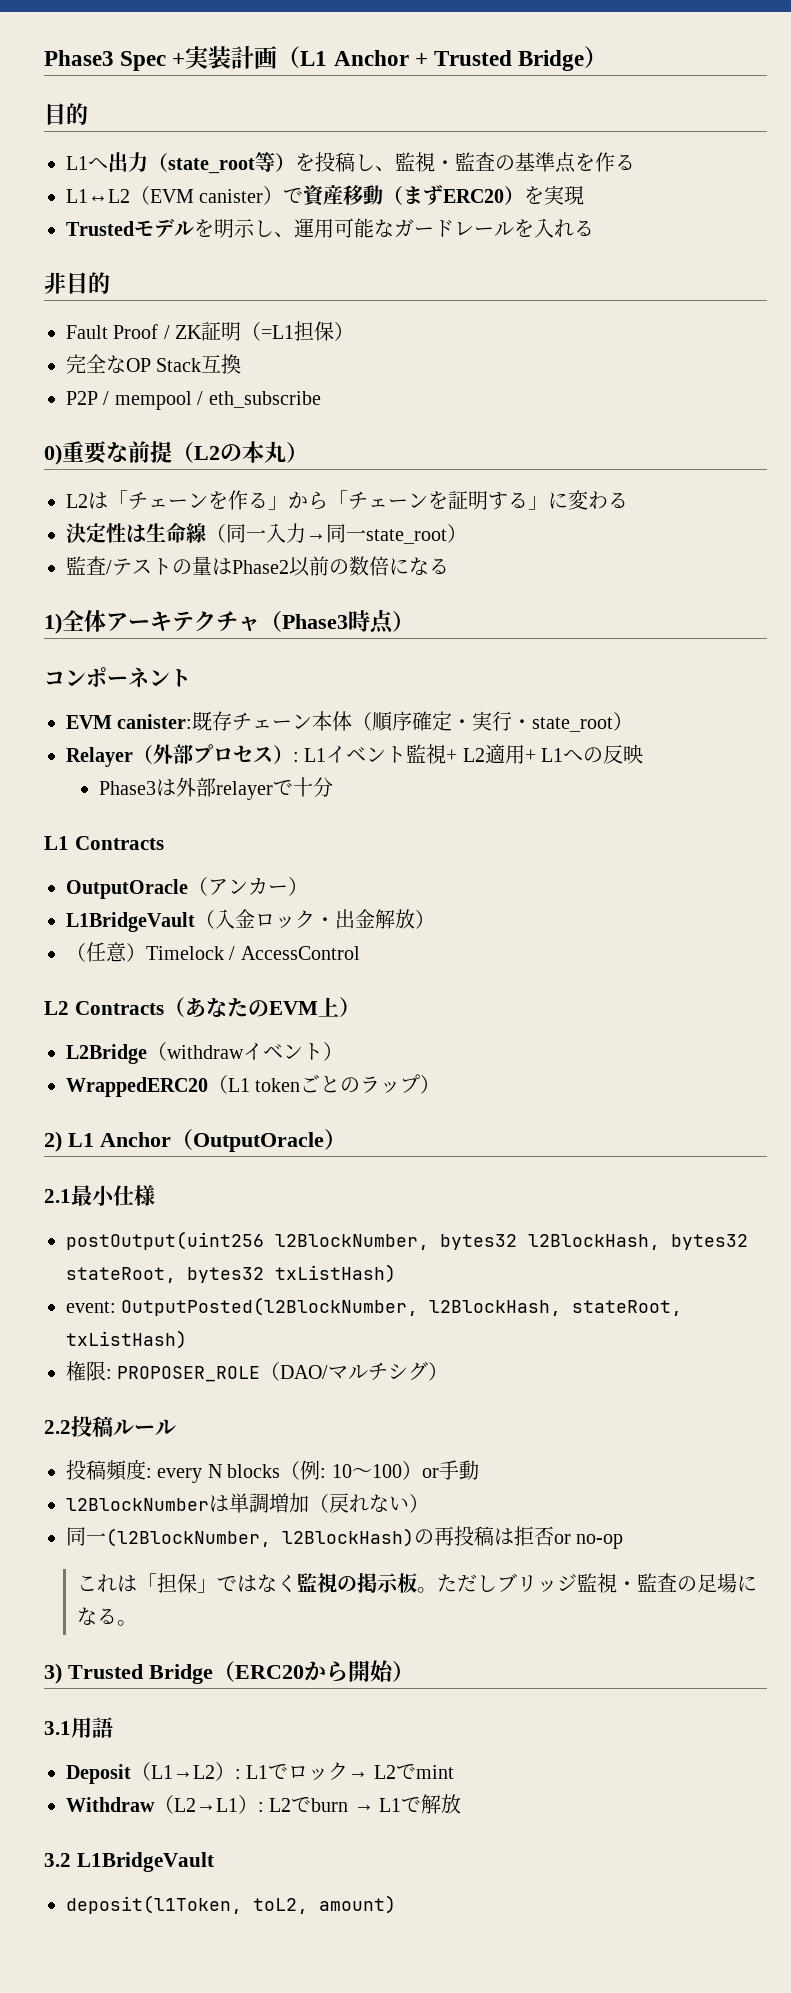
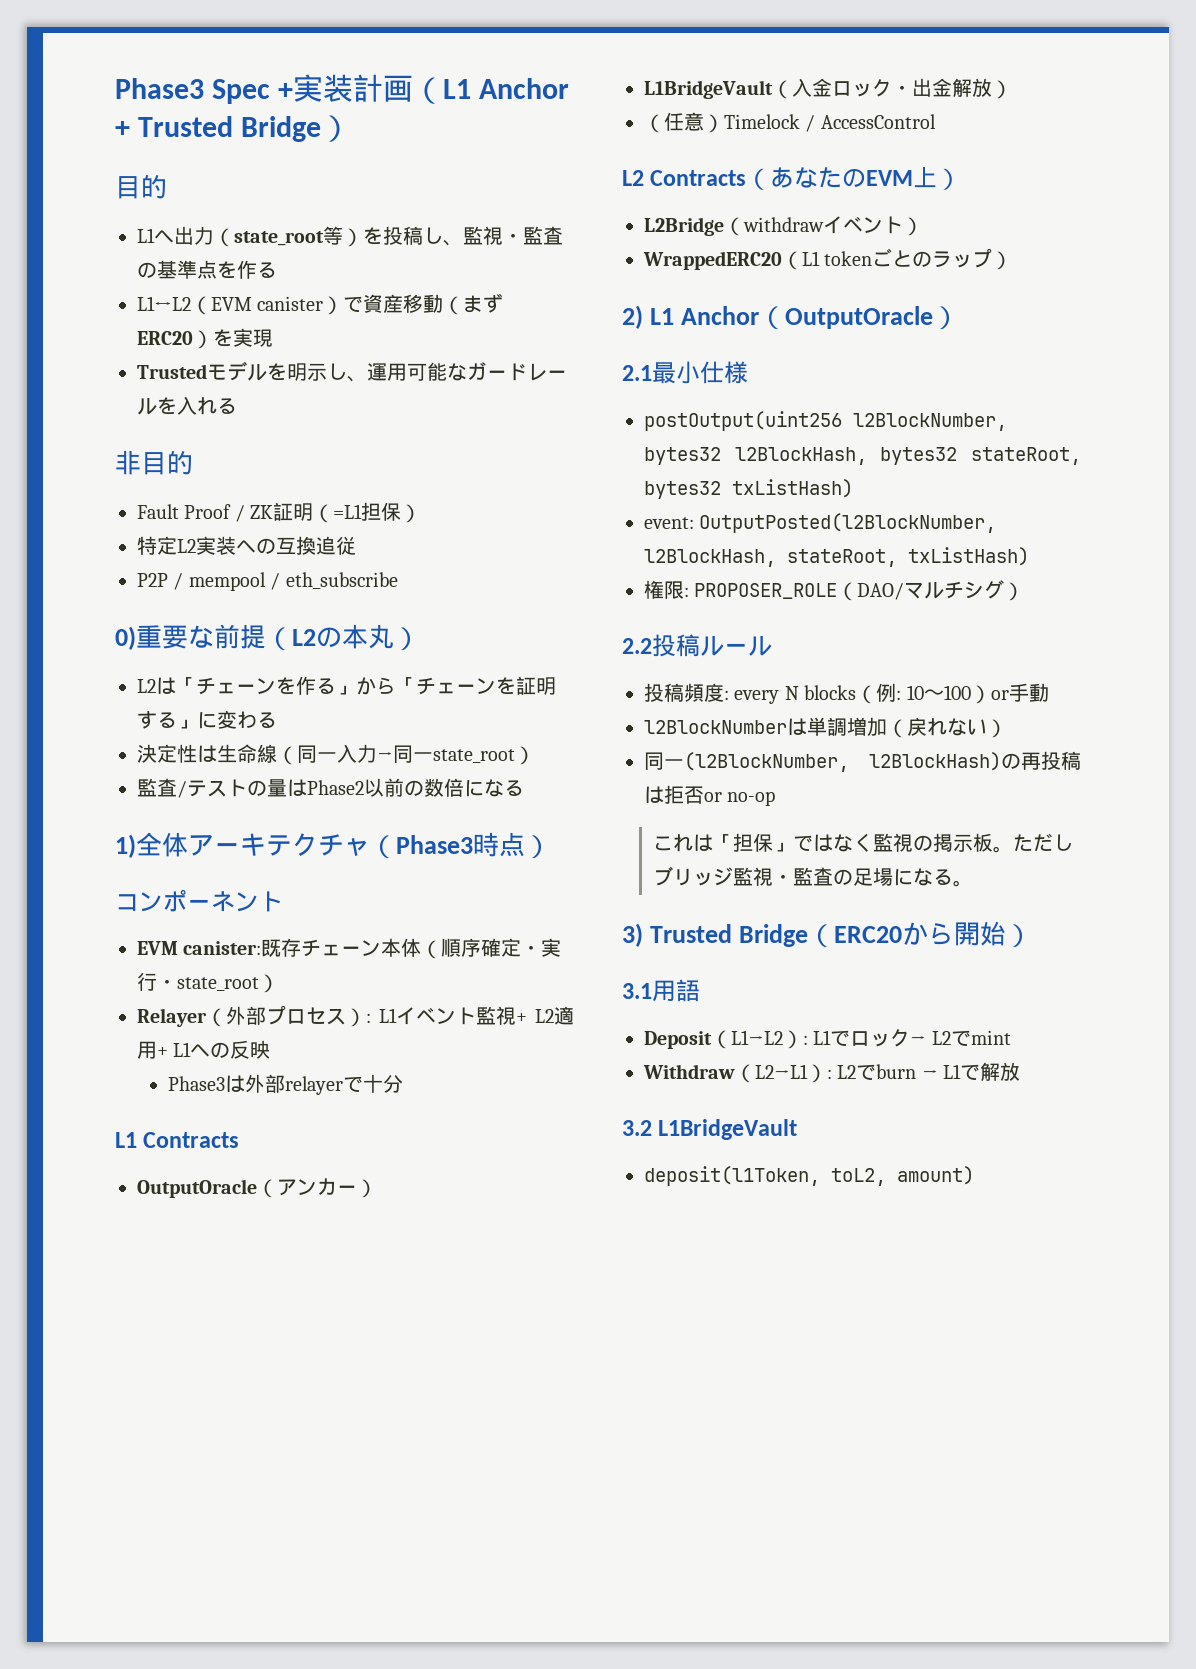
[66,354,202,374] 完全なOP Stack -> [137,536,276,555] 特定L2実装への
(242, 364) none -> [316,536,356,555] 追従

